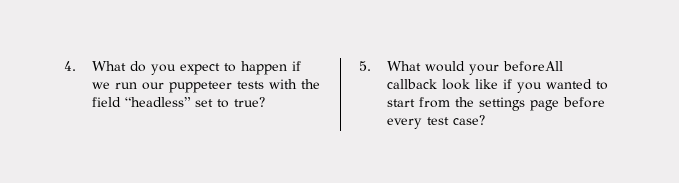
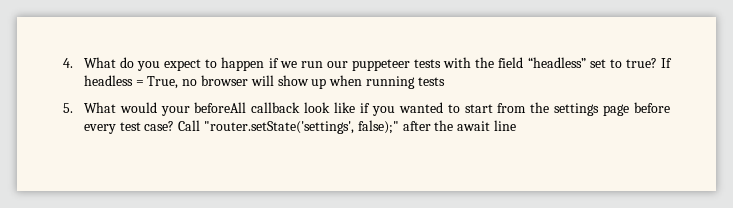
(265, 102) none -> [661,58,673,68] [83,75,445,89] If headless = True, no browser will show up when running tests
(485, 120) none -> [178,120,516,134] Call "router.setState('settings', false);" after the await line

